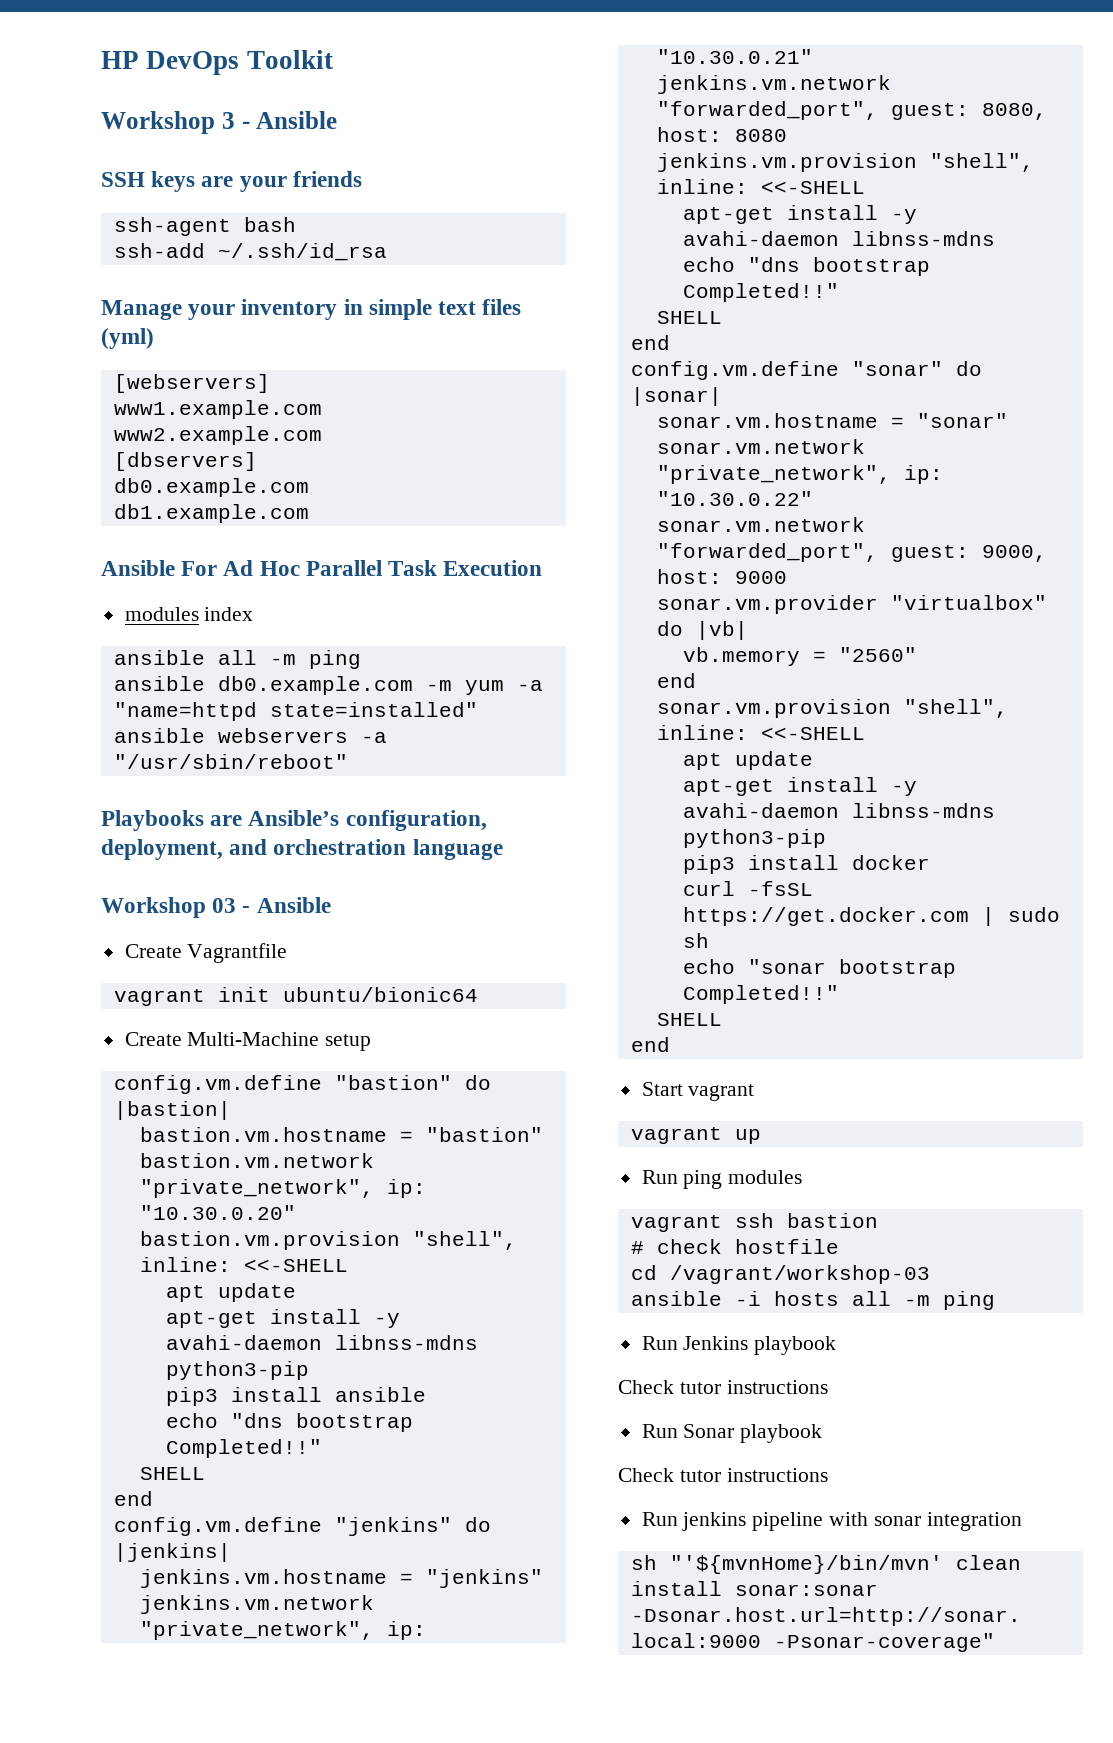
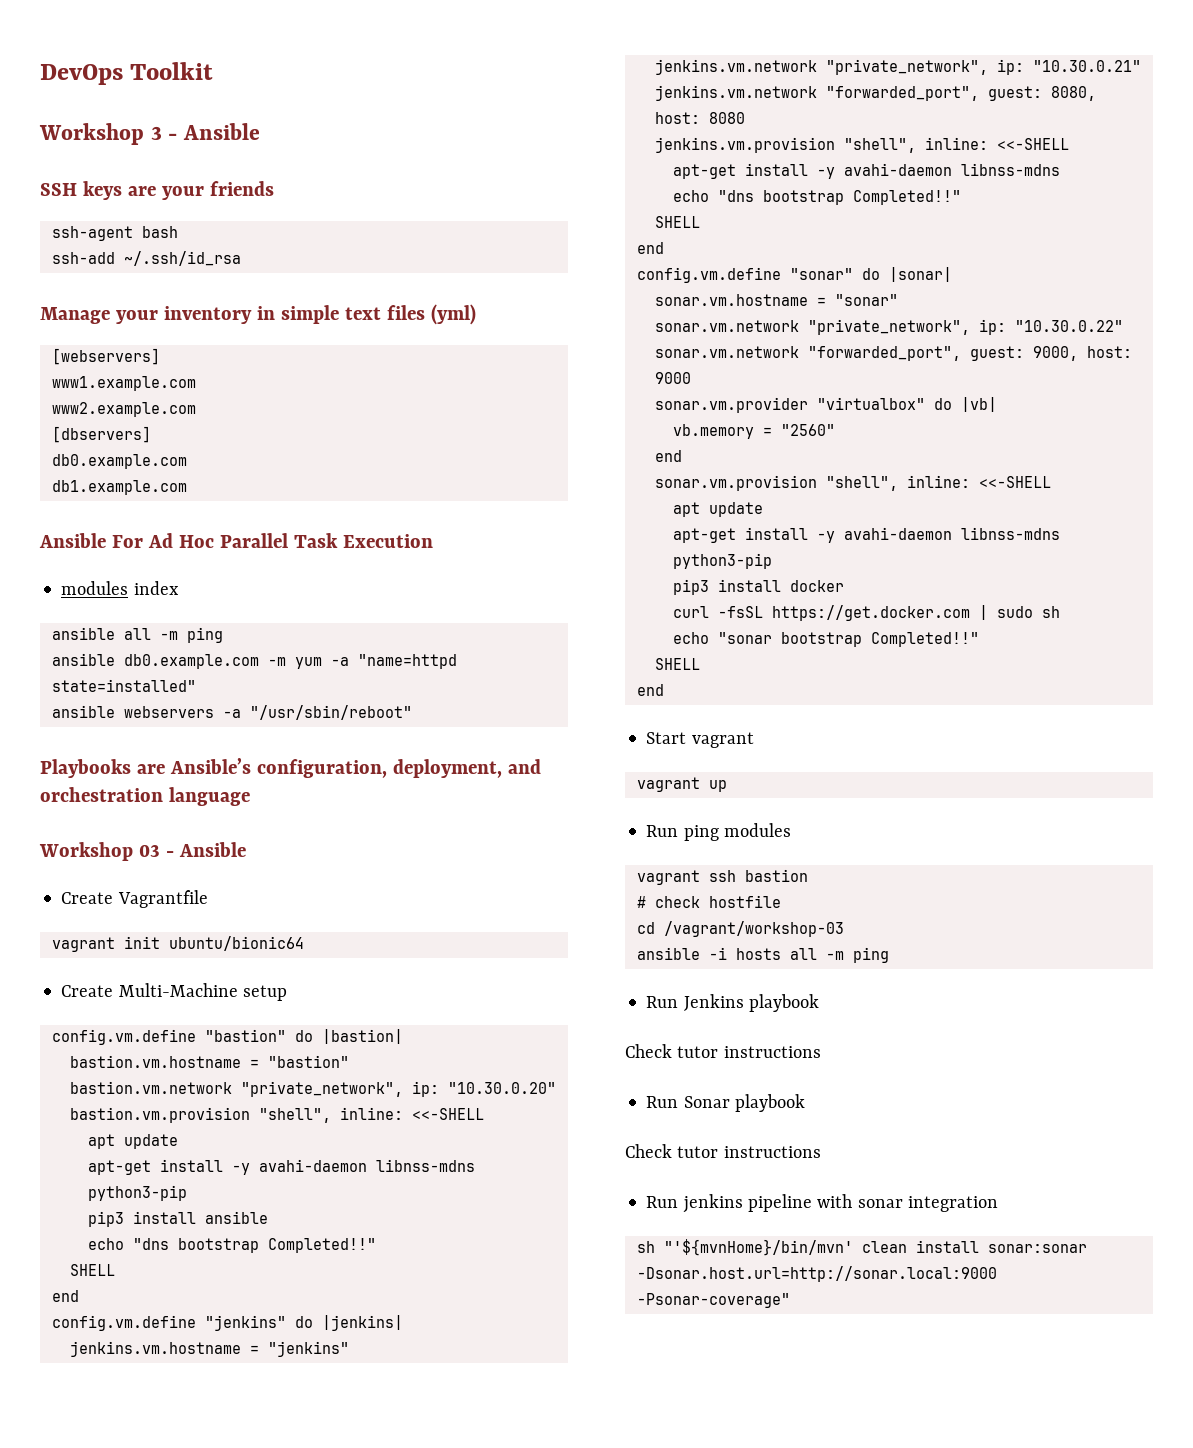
[101,51,139,69] HP -> (40, 74) none

